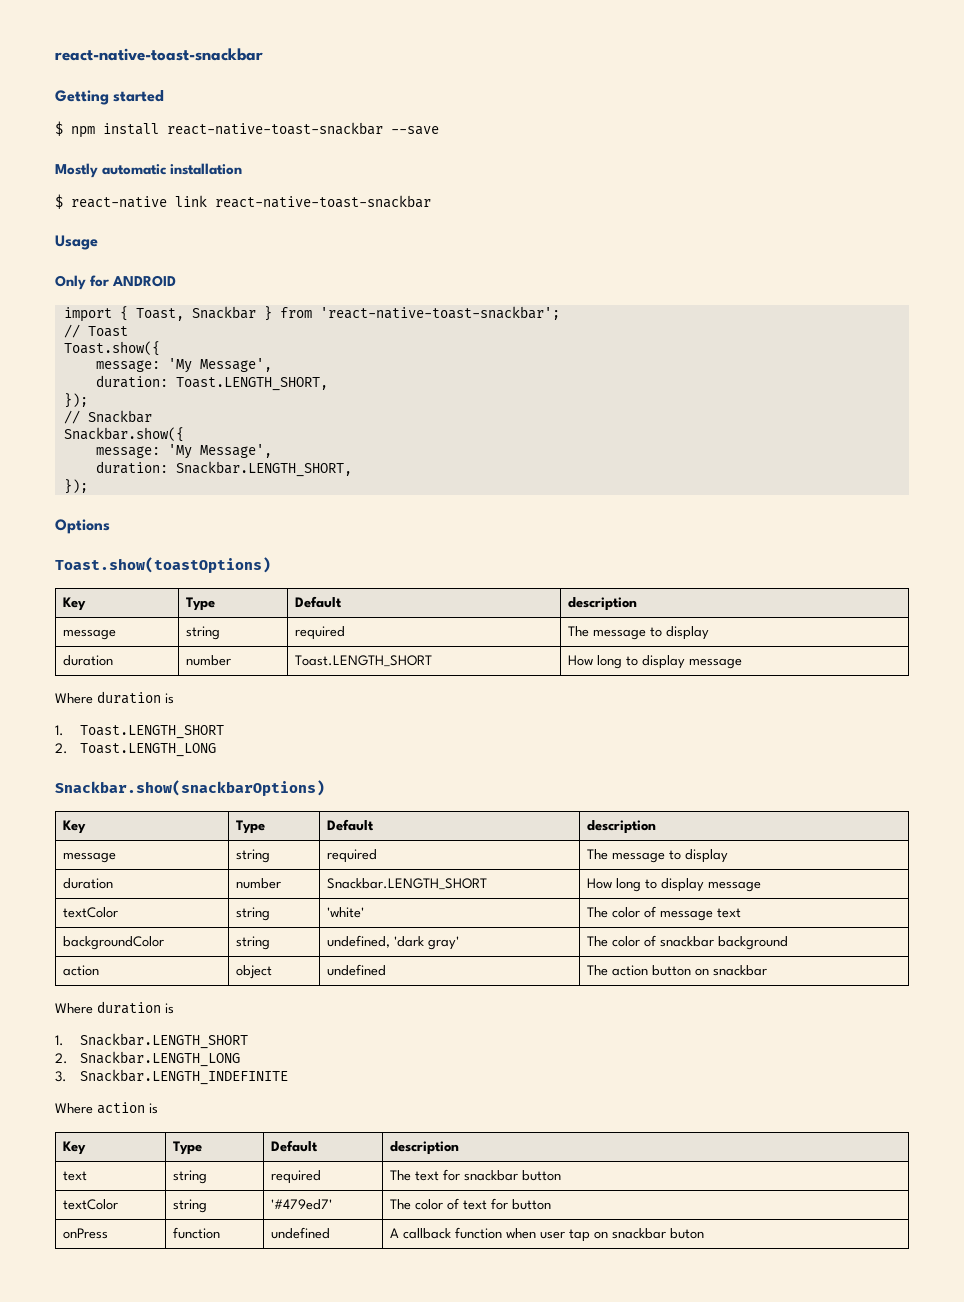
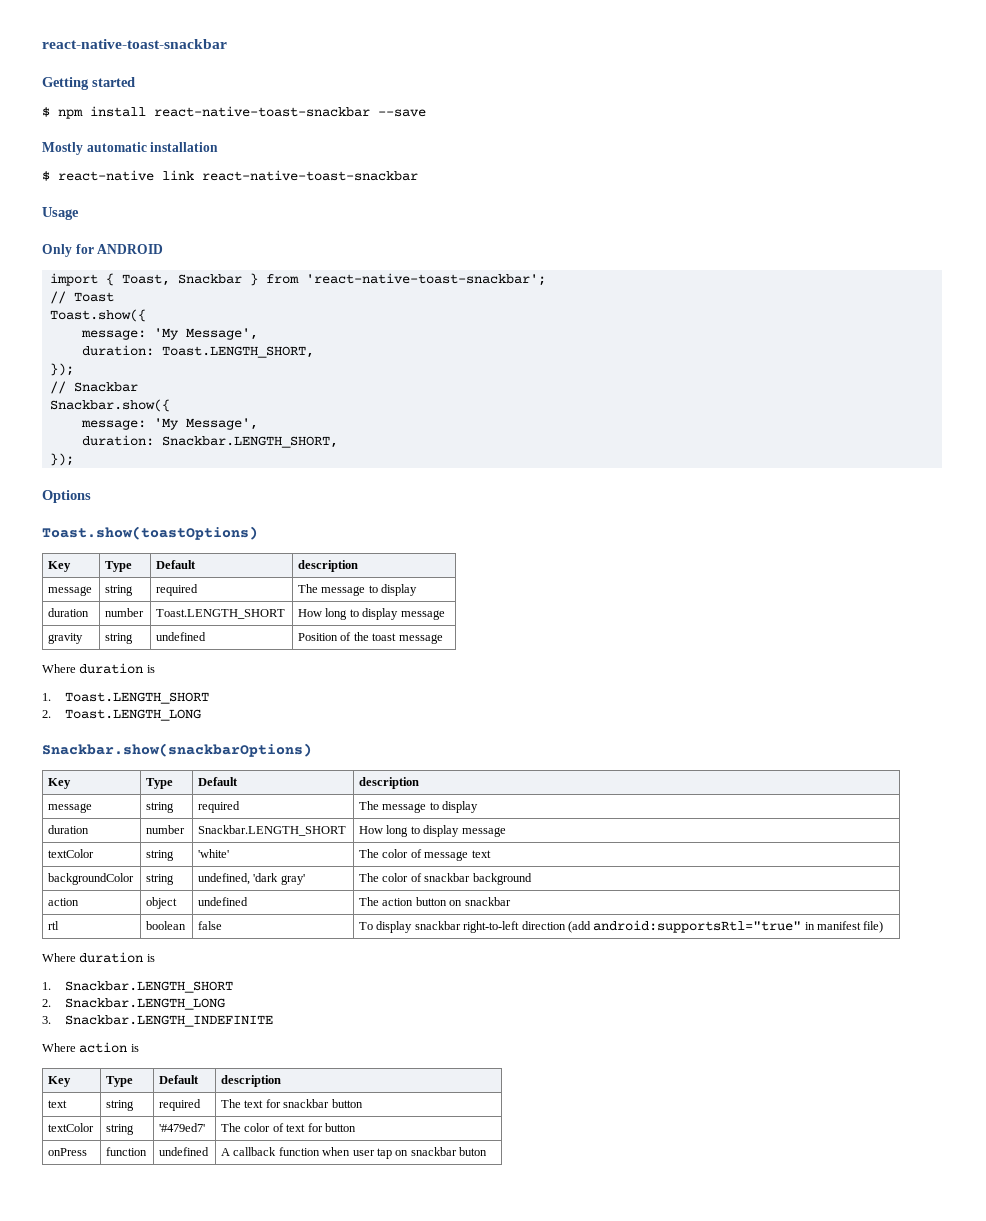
(742, 663) none -> [48,633,84,644] [105,633,134,644] [156,632,207,641] [298,632,443,644] // gravity | string | undefined | Position of the toast message
(767, 970) none -> [48,921,60,930] [146,921,187,930] [198,921,223,930] [359,920,884,933] // rtl | boolean | false | To display snackbar right-to-left direction (add android:supportsRtl="true" in manifest file)

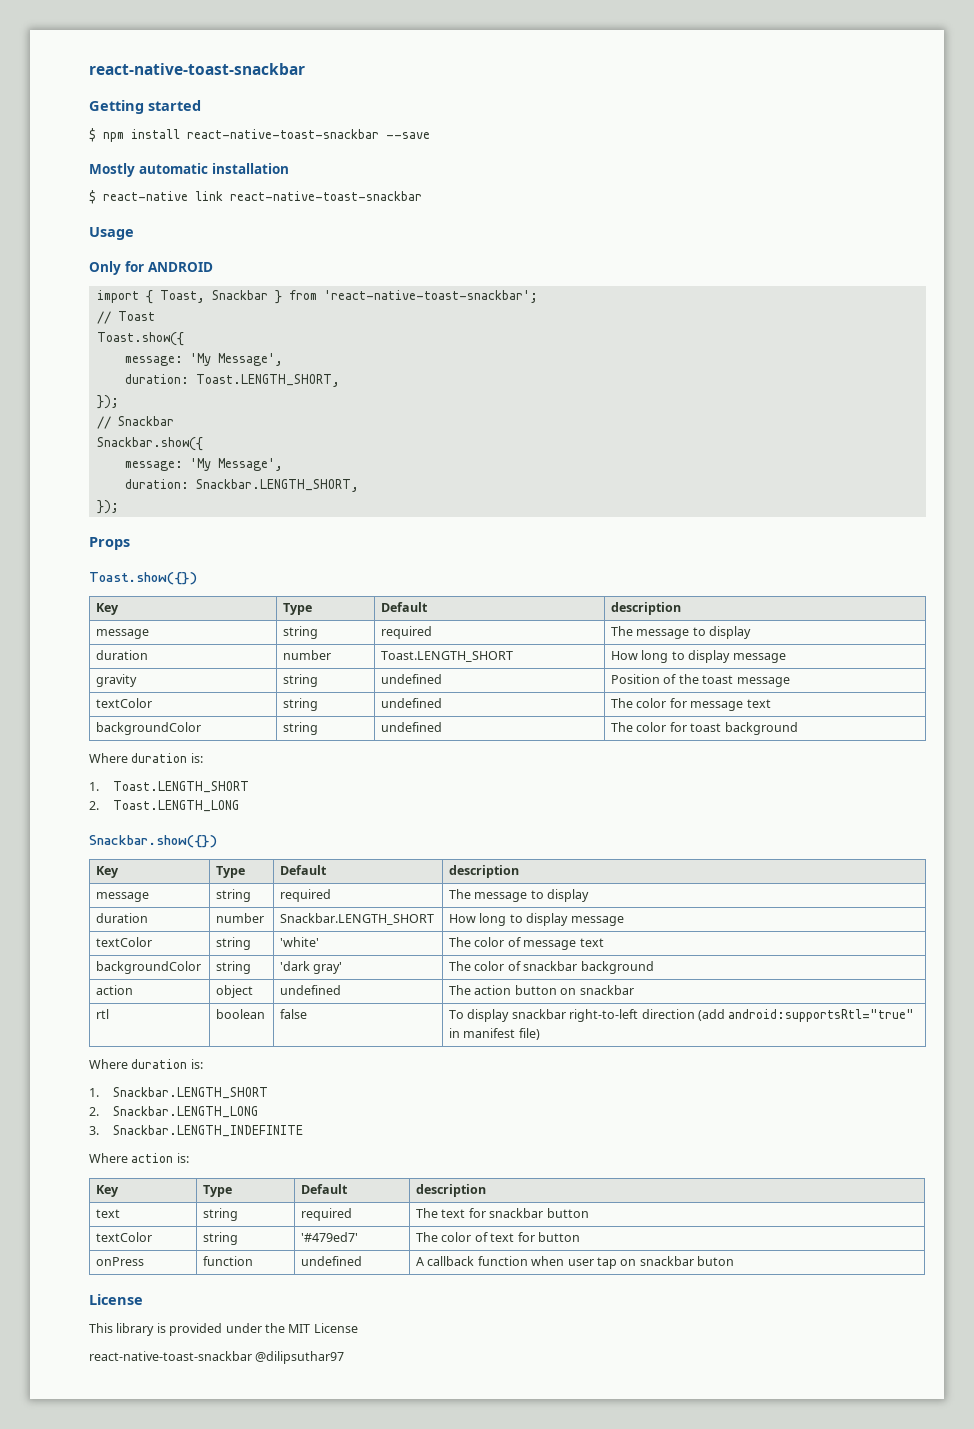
[42,490,91,503] [42,526,258,540] Options // Toast.show(toastOptions) -> [89,537,130,550] [89,572,197,585] Props // Toast.show({})
[42,663,155,674] // Where duration is -> [96,698,153,708] [283,698,319,711] [381,698,443,708] [611,698,771,711] [96,722,202,735] [283,722,319,735] [381,722,443,732] [611,722,798,735] [89,753,203,763] // textColor | string | undefined | The color for message text // backgroundColor | string | undefined | The color for toast background // Where duration is:
[42,743,312,757] Snackbar.show(snackbarOptions) -> [89,835,217,848] Snackbar.show({})
[198,873,251,885] undefined, -> (252, 967) none
[146,954,155,962] is -> [190,1059,203,1069] is:
[130,1044,139,1052] is -> [176,1153,189,1163] is:
(488, 1151) none -> [89,1294,143,1305] [89,1323,358,1336] [89,1351,345,1364] // License // This library is provided under the MIT License // react-native-toast-snackbar @dilipsuthar97

